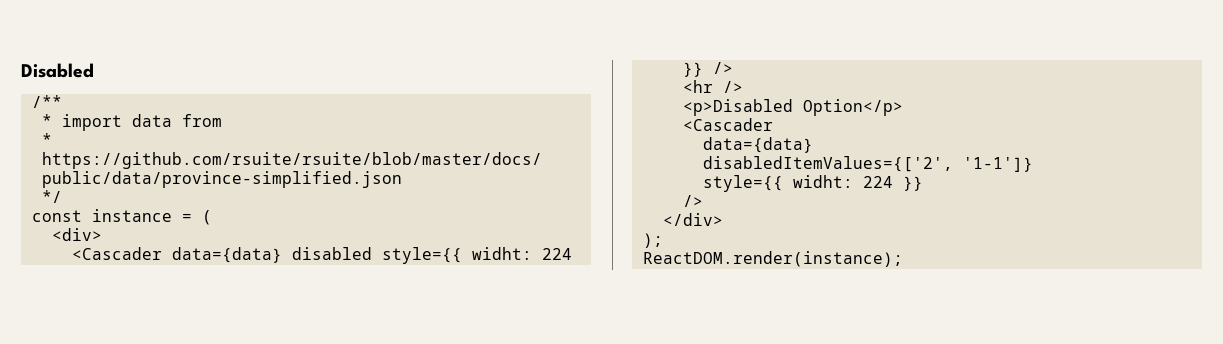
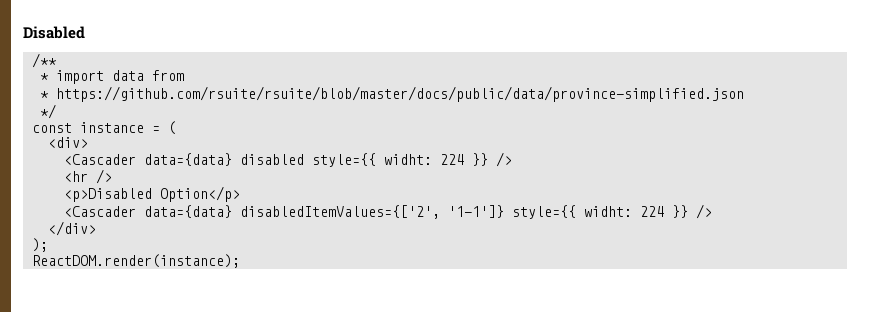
[702,137,813,153] // data={data} // -> [143,205,232,218] data={data}
[702,175,923,192] // style={{ widht: 224 }} // -> [511,205,688,219] style={{ widht: 224 }}

